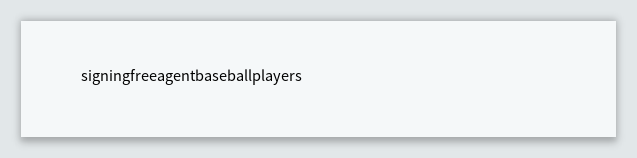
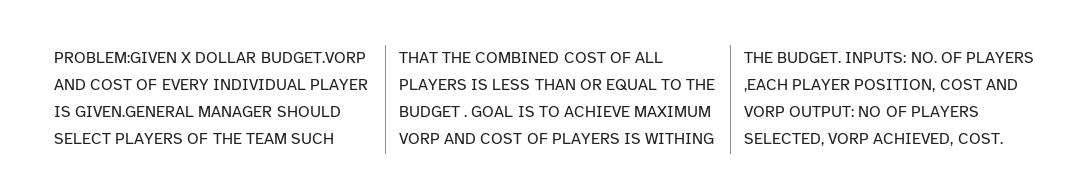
[81,69,302,85] signingfreeagentbaseballplayers -> [54,52,366,63] [54,79,368,90] [54,106,341,117] [54,133,334,144] [399,52,663,63] [399,79,716,91] [399,106,712,117] [399,133,715,144] [744,52,1034,63] [744,79,1018,92] [744,106,979,117] [744,133,1003,146] PROBLEM:GIVEN X DOLLAR BUDGET.VORP AND COST OF EVERY INDIVIDUAL PLAYER IS GIVEN.GENERAL MANAGER SHOULD SELECT PLAYERS OF THE TEAM SUCH THAT THE COMBINED COST OF ALL PLAYERS IS LESS THAN OR EQUAL TO THE BUDGET . GOAL IS TO ACHIEVE MAXIMUM VORP AND COST OF PLAYERS IS WITHING THE BUDGET. INPUTS: NO. OF PLAYERS ,EACH PLAYER POSITION, COST AND VORP OUTPUT: NO OF PLAYERS SELECTED, VORP ACHIEVED, COST.

